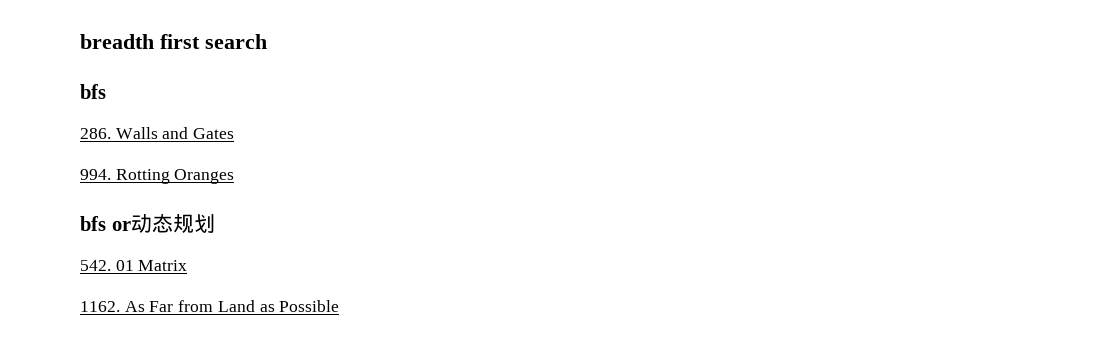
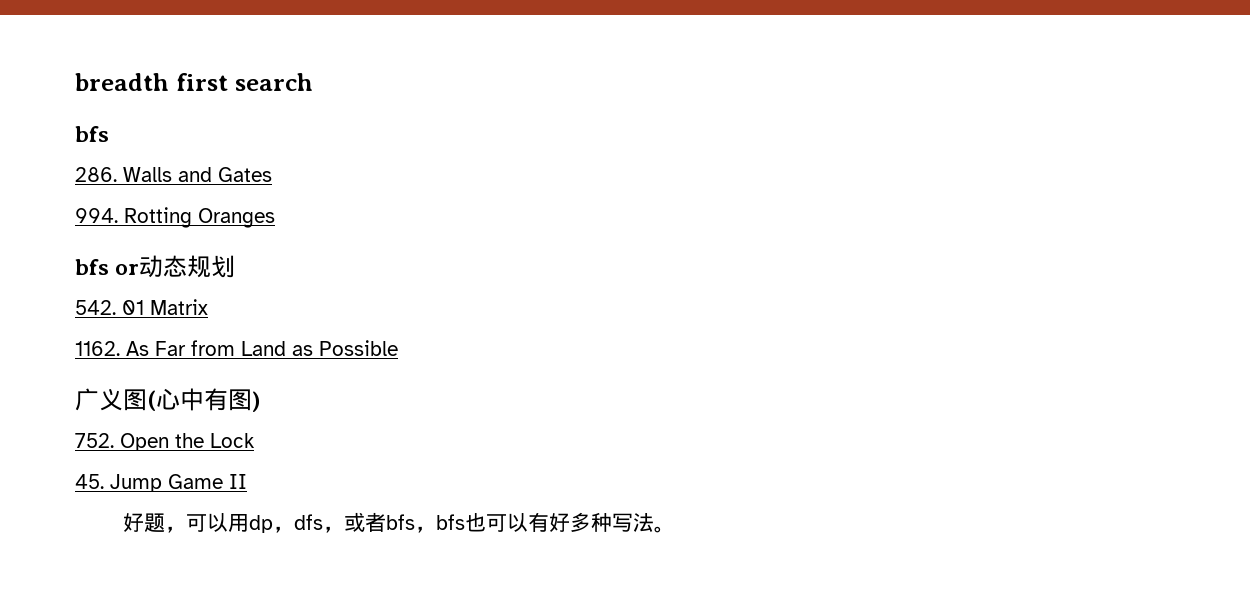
(340, 306) none -> [75,388,260,412] [75,433,255,451] [75,474,247,492] [123,512,676,533] // 广义图(心中有图) // 752. Open the Lock // 45. Jump Game II // 好题，可以用dp，dfs，或者bfs，bfs也可以有好多种写法。

